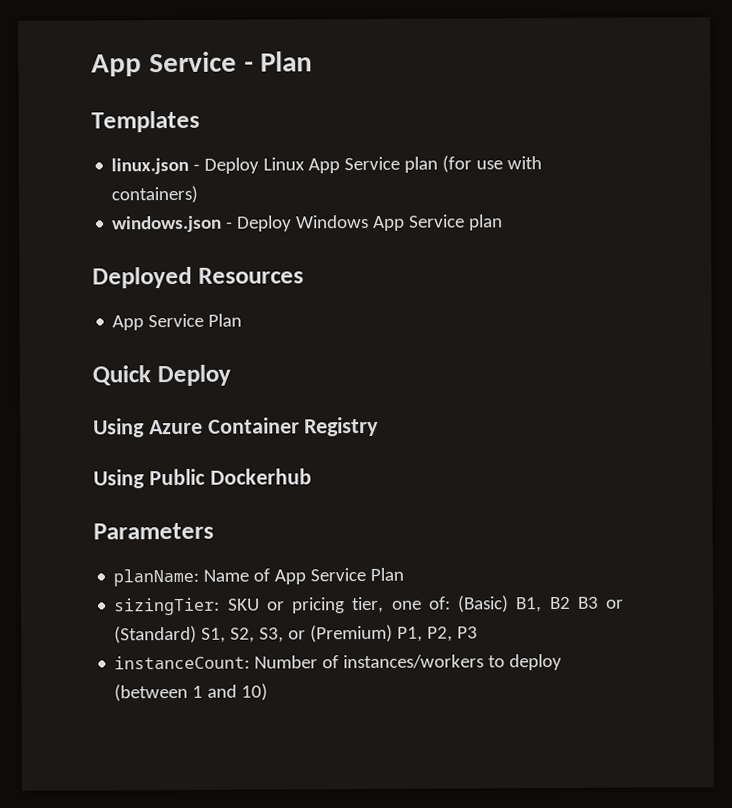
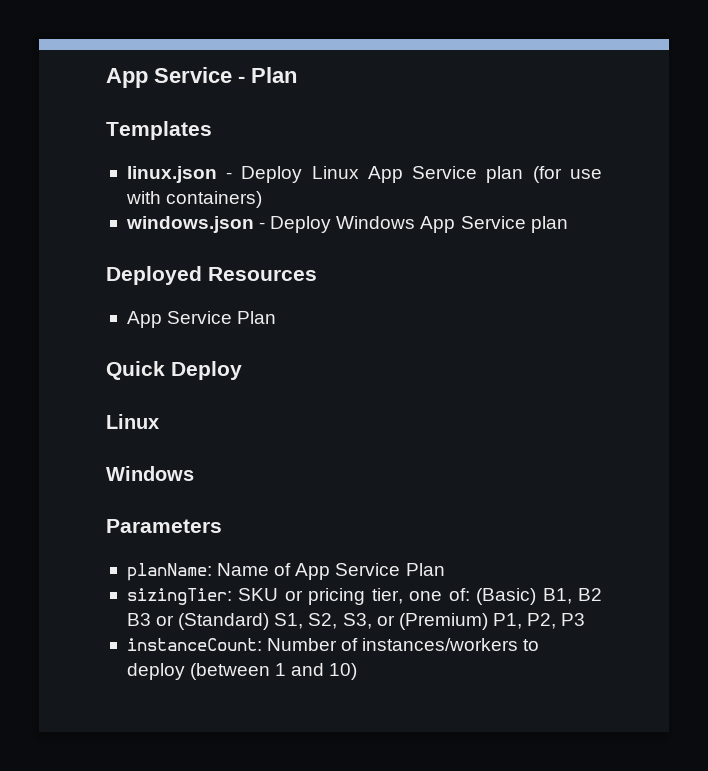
[93,416,380,438] [93,468,312,489] Using Azure Container Registry // Using Public Dockerhub -> [106,414,159,429] [106,466,194,481] Linux // Windows

